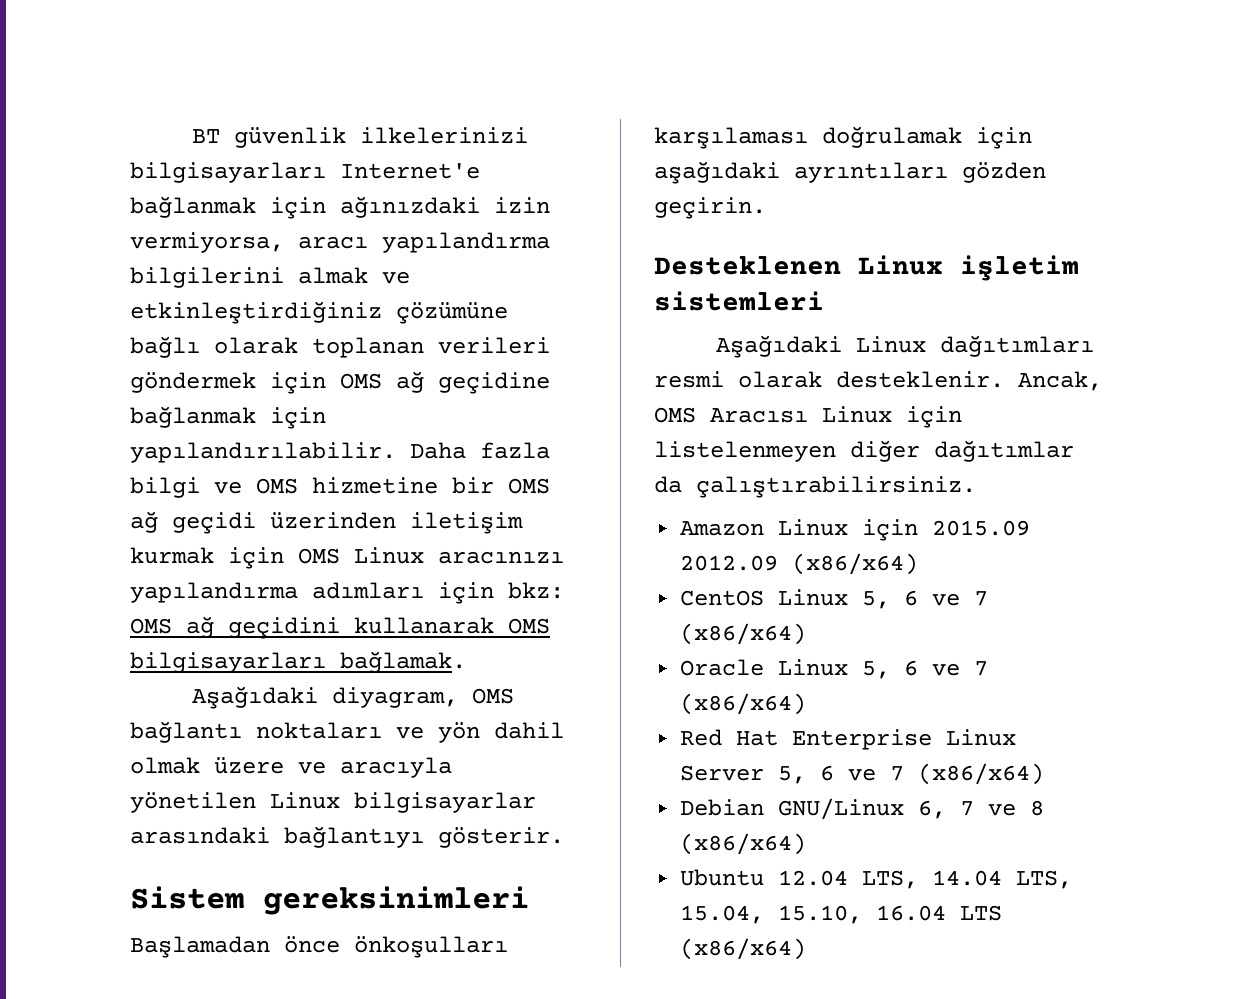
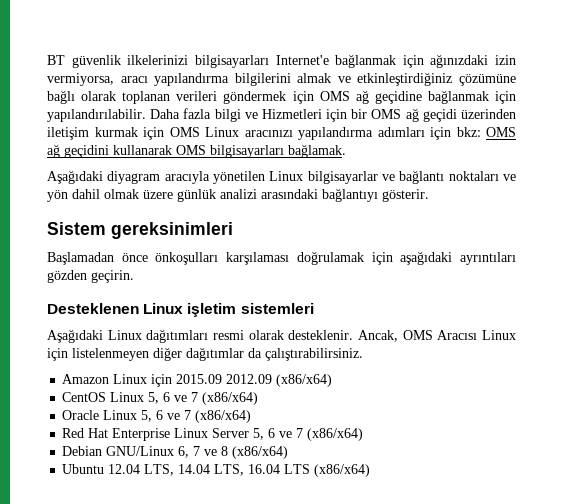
[256,477,438,494] OMS hizmetine -> [261,109,348,122] Hizmetleri için
[331,687,514,708] diyagram, OMS -> [107,171,395,184] diyagram aracıyla yönetilen Linux bilgisayarlar ve
[298,757,452,778] [130,792,536,813] ve aracıyla yönetilen Linux bilgisayarlar -> [177,189,257,202] günlük analizi
[680,905,863,924] 15.04, 15.10, -> (245, 470) none

